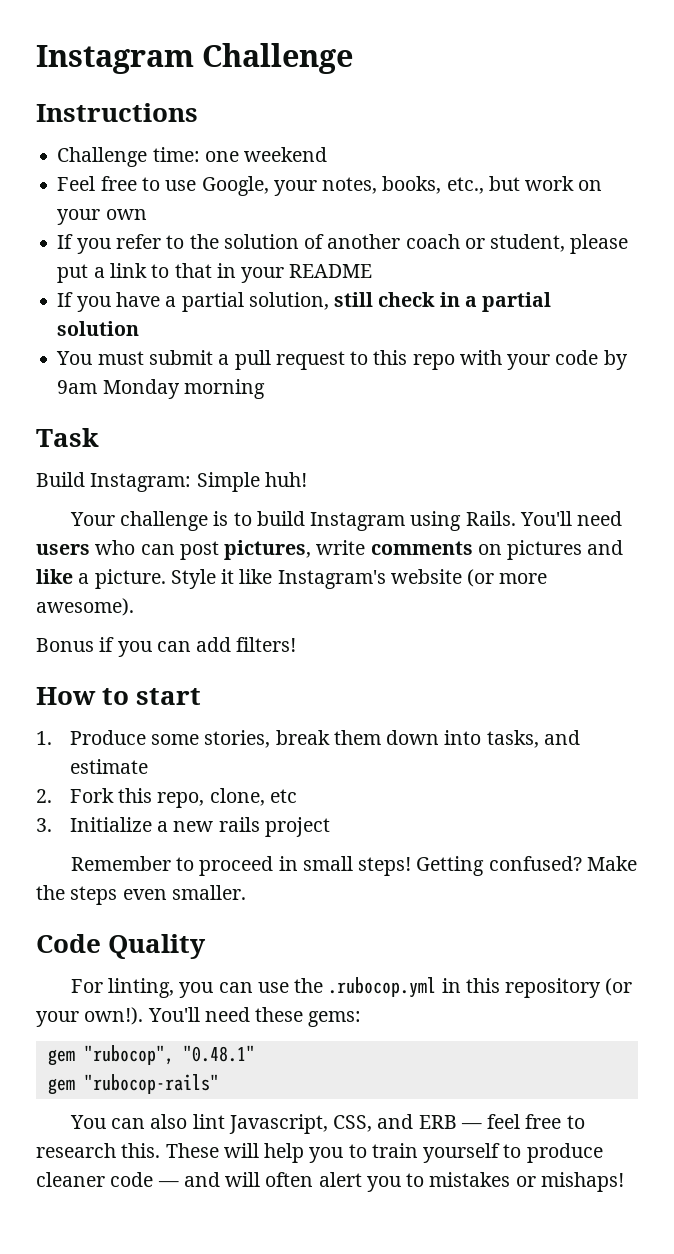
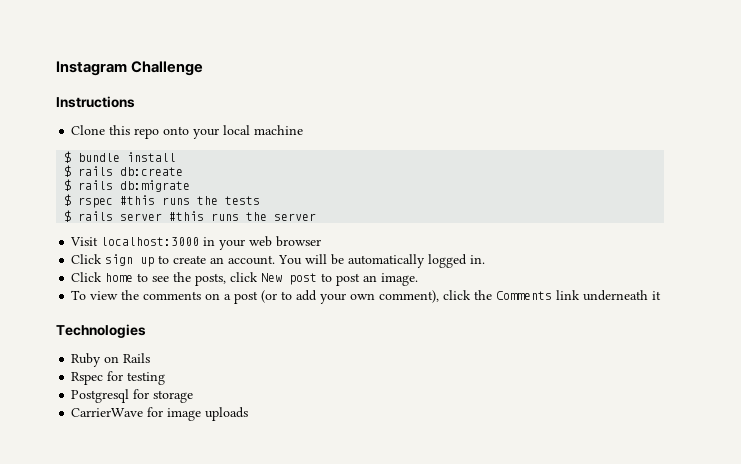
[57,147,328,167] [57,176,603,196] [57,209,147,225] [57,234,629,254] [57,263,373,283] [57,292,552,312] [57,321,140,336] [56,350,628,370] [57,379,265,399] [36,428,99,447] [36,472,307,492] [69,511,623,531] [36,540,624,560] [36,569,548,589] [36,598,134,616] [36,637,297,657] [36,687,202,705] [36,730,580,748] [69,759,148,774] [36,788,297,808] [36,817,330,837] [70,856,637,876] [36,885,246,905] [36,934,207,959] [70,977,633,998] [36,1007,362,1027] [47,1045,255,1066] [47,1074,219,1095] [69,1114,585,1134] [36,1143,603,1163] [36,1172,624,1192] Challenge time: one weekend // Feel free to use Google, your notes, books, etc., but work on your own // If you refer to the solution of another coach or student, please put a link to that in your README // If you have a partial solution, still check in a partial solution // You must submit a pull request to this repo with your code by 9am Monday morning // Task // Build Instagram: Simple huh! // Your challenge is to build Instagram using Rails. You'll need users who can post pictures, write comments on pictures and like a picture. Style it like Instagram's website (or more awesome). // Bonus if you can add filters! // How to start // 1. Produce some stories, break them down into tasks, and estimate // 2. Fork this repo, clone, etc // 3. Initialize a new rails project // Remember to proceed in small steps! Getting confused? Make the steps even smaller. // Code Quality // For linting, you can use the .rubocop.yml in this repository (or your own!). You'll need these gems: // gem "rubocop", "0.48.1" // gem "rubocop-rails" // You can also lint Javascript, CSS, and ERB — feel free to research this. These will help you to train yourself to produce cleaner code — and will often alert you to mistakes or mishaps! -> [71,125,304,139] [64,151,177,163] [64,165,184,177] [64,179,191,192] [64,194,261,208] [64,210,317,222] [70,236,322,250] [71,254,486,268] [71,272,419,286] [71,290,662,304] [56,324,146,338] [71,353,151,367] [71,371,166,385] [71,389,194,403] [71,407,249,421] Clone this repo onto your local machine // $ bundle install // $ rails db:create // $ rails db:migrate // $ rspec #this runs the tests // $ rails server #this runs the server // Visit localhost:3000 in your web browser // Click sign up to create an account. You will be automatically logged in. // Click home to see the posts, click New post to post an image. // To view the comments on a post (or to add your own comment), click the Comments link underneath it // Technologies // Ruby on Rails // Rspec for testing // Postgresql for storage // CarrierWave for image uploads

